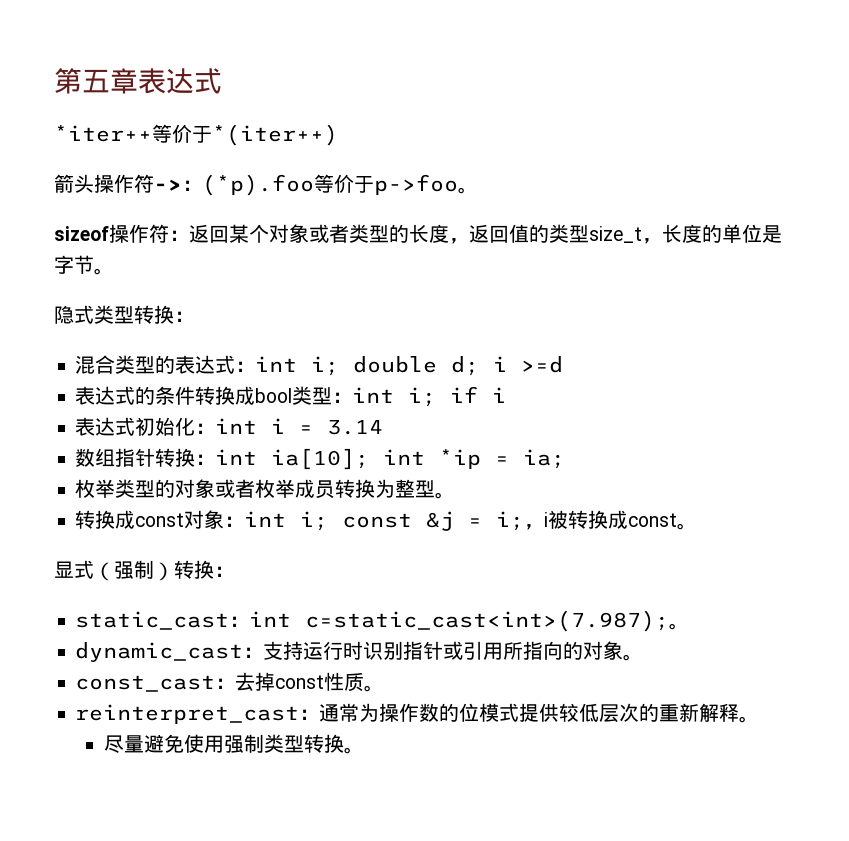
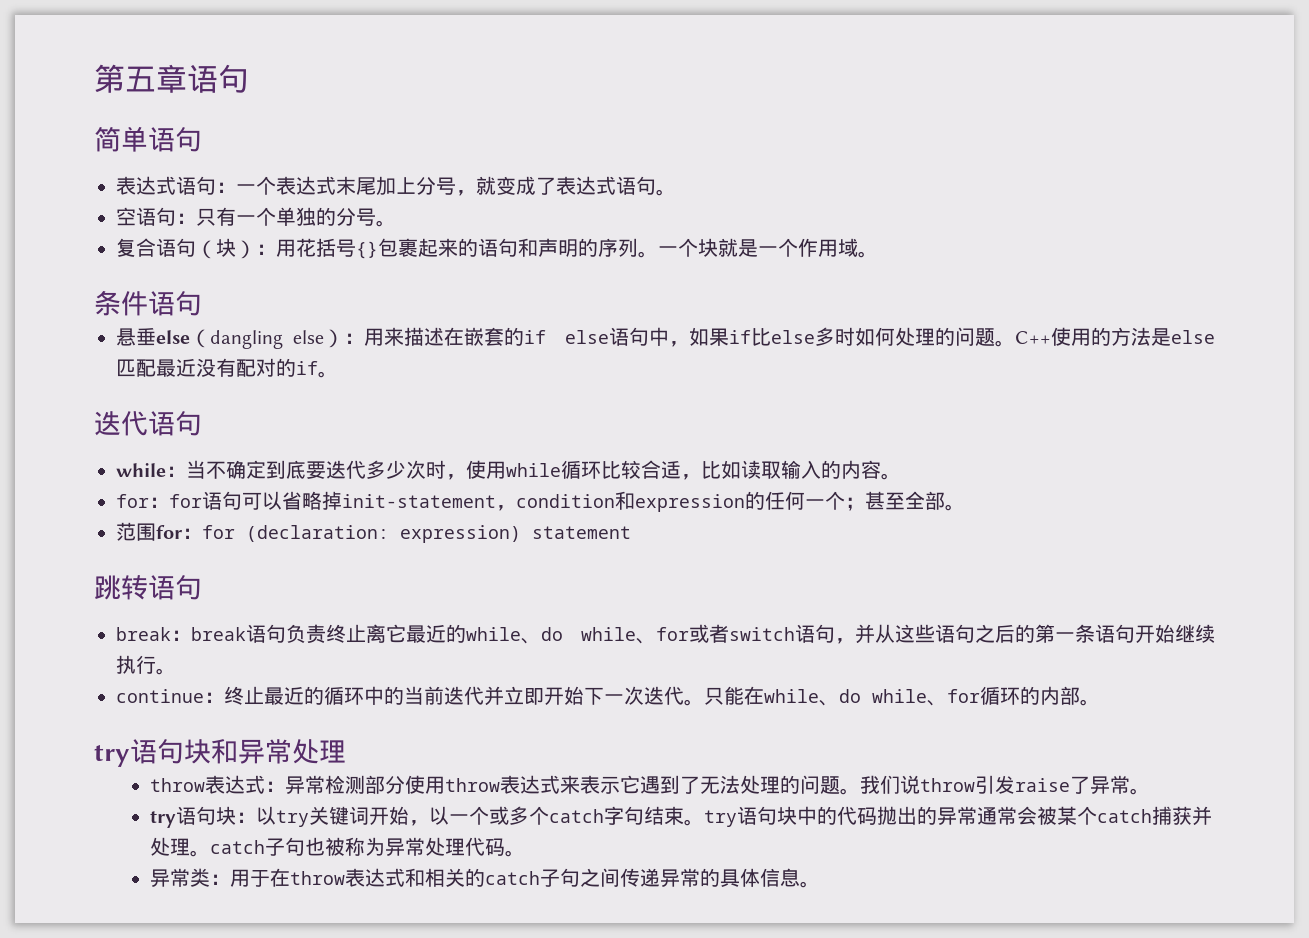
[138,68,222,94] [54,124,338,146] [54,174,478,196] [54,224,782,244] [54,255,114,275] [54,305,194,324] [75,355,564,376] [75,386,507,407] [75,417,384,436] [75,448,566,470] [75,479,456,499] [75,510,698,531] [54,560,234,581] [75,610,690,632] [75,641,644,662] [75,672,385,692] [75,703,760,724] [103,734,344,753] 表达式 // *iter++等价于*(iter++) // 箭头操作符->：(*p).foo等价于p->foo。 // sizeof操作符：返回某个对象或者类型的长度，返回值的类型size_t，长度的单位是字节。 // 隐式类型转换： // 混合类型的表达式：int i; double d; i >=d // 表达式的条件转换成bool类型：int i; if i // 表达式初始化：int i = 3.14 // 数组指针转换：int ia[10]; int *ip = ia; // 枚举类型的对象或者枚举成员转换为整型。 // 转换成const对象：int i; const &j = i;，i被转换成const。 // 显式（强制）转换： // static_cast：int c=static_cast<int>(7.987);。 // dynamic_cast：支持运行时识别指针或引用所指向的对象。 // const_cast：去掉const性质。 // reinterpret_cast：通常为操作数的位模式提供较低层次的重新解释。 // 尽量避免使用强制类型转换 -> [187,64,249,93] [94,126,202,152] [116,176,676,196] [116,207,396,227] [116,238,878,259] [94,290,202,316] [116,327,1215,349] [116,358,338,378] [94,411,202,436] [116,460,901,480] [116,491,965,512] [116,522,631,543] [94,575,202,600] [116,624,1215,644] [116,655,176,675] [116,686,1100,706] [94,739,346,767] [149,775,1150,795] [149,806,1212,828] [149,837,525,857] [149,868,800,887] 语句 // 简单语句 // 表达式语句：一个表达式末尾加上分号，就变成了表达式语句。 // 空语句：只有一个单独的分号。 // 复合语句（块）：用花括号{}包裹起来的语句和声明的序列。一个块就是一个作用域。 // 条件语句 // 悬垂else（dangling else）：用来描述在嵌套的if else语句中，如果if比else多时如何处理的问题。C++使用的方法是else匹配最近没有配对的if。 // 迭代语句 // while：当不确定到底要迭代多少次时，使用while循环比较合适，比如读取输入的内容。 // for：for语句可以省略掉init-statement，condition和expression的任何一个；甚至全部。 // 范围for：for (declaration: expression) statement // 跳转语句 // break：break语句负责终止离它最近的while、do while、for或者switch语句，并从这些语句之后的第一条语句开始继续执行。 // continue：终止最近的循环中的当前迭代并立即开始下一次迭代。只能在while、do while、for循环的内部。 // try语句块和异常处理 // throw表达式：异常检测部分使用throw表达式来表示它遇到了无法处理的问题。我们说throw引发raise了异常。 // try语句块：以try关键词开始，以一个或多个catch字句结束。try语句块中的代码抛出的异常通常会被某个catch捕获并处理。catch子句也被称为异常处理代码。 // 异常类：用于在throw表达式和相关的catch子句之间传递异常的具体信息

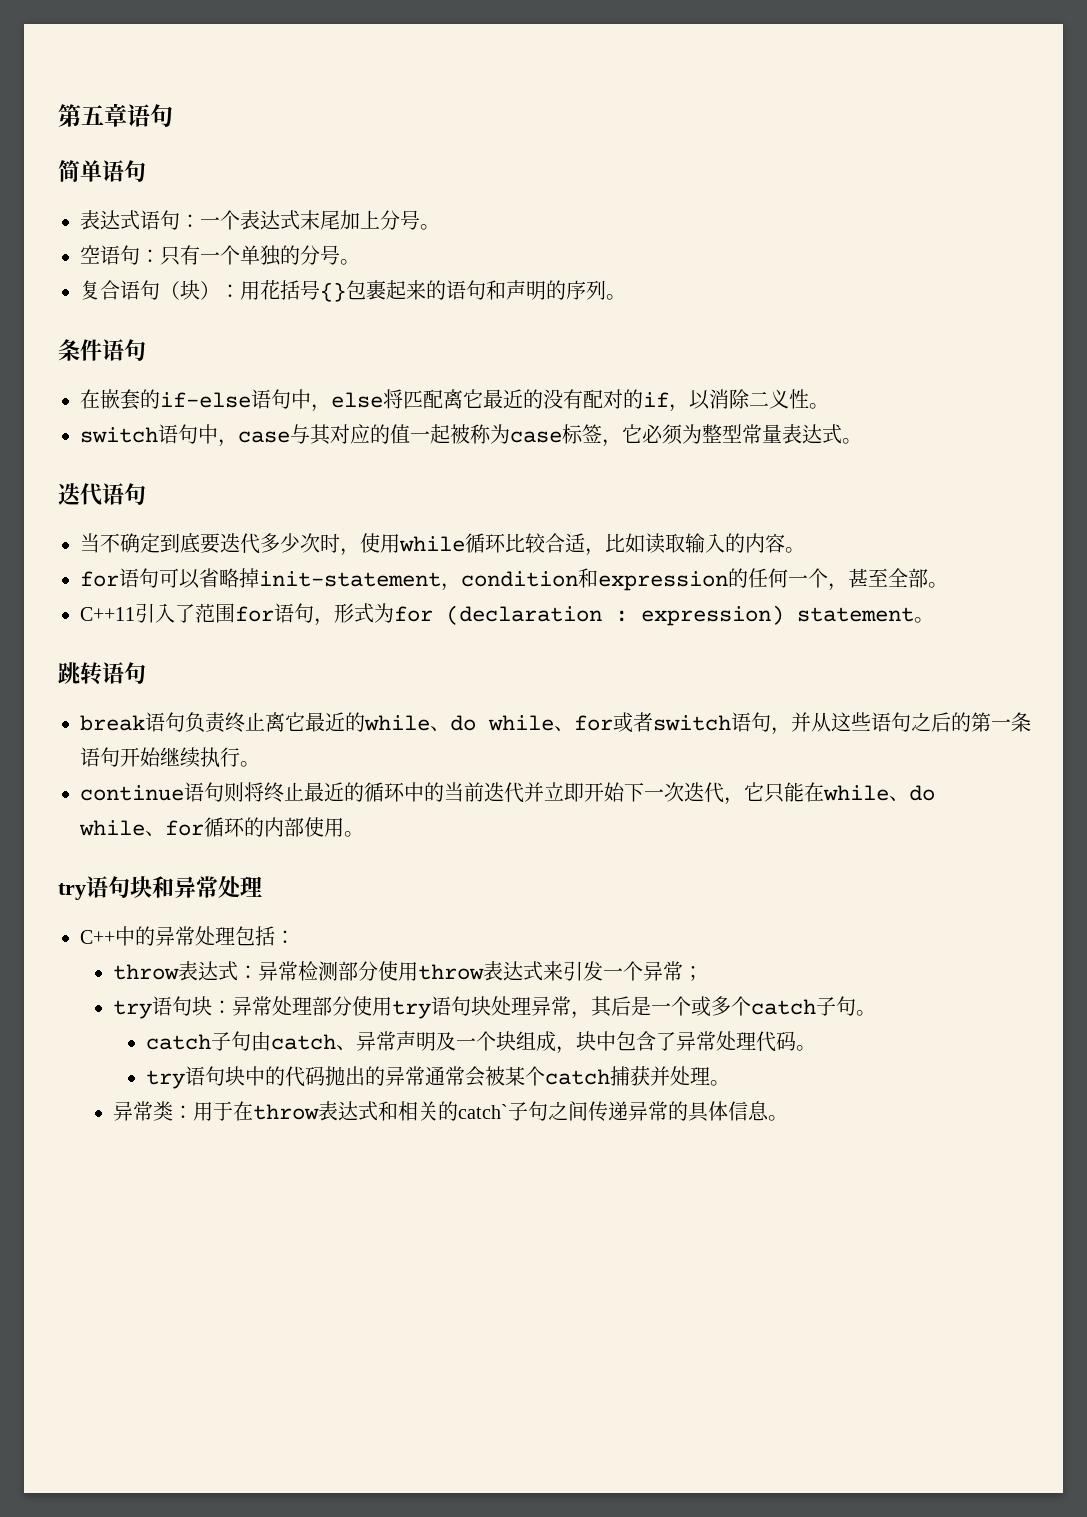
[456,176,656,196] ，就变成了表达式语句 -> (420, 220) none
[658,238,878,258] [94,290,202,316] [116,327,1215,349] [116,358,318,377] 一个块就是一个作用域。 // 条件语句 // 悬垂else（dangling else）：用来描述在嵌套的if else语句中，如果if比else多时如何处理的问题。C++使用的方法是else匹配最近没有配对的if -> [58,339,146,361] [80,389,829,412] [80,424,842,447] // 条件语句 // 在嵌套的if-else语句中，else将匹配离它最近的没有配对的if，以消除二义性。 // switch语句中，case与其对应的值一起被称为case标签，它必须为整型常量表达式
[116,463,186,477] while： -> (146, 494) none
[149,494,202,508] ：for -> (119, 579) none
[845,497,865,511] ； -> [828,583,848,591] ，
[116,522,389,542] 范围for：for (declaration: -> [80,603,628,626] C++11引入了范围for语句，形式为for (declaration :
(631, 532) none -> [914,617,934,623] 。
[171,627,246,641] ：break -> (145, 723) none
[204,692,224,703] ： -> [184,782,264,802] 语句则将
[684,699,704,706] 。 -> [724,782,764,805] ，它
(1080, 695) none -> [304,817,344,837] 使用
(346, 751) none -> [80,926,295,946] // C++中的异常处理包括：
[579,775,1150,795] [149,806,449,828] 表示它遇到了无法处理的问题。我们说throw引发raise了异常。 // try语句块：以try关键词开始，以 -> [562,961,703,981] [112,996,651,1019] 引发一个异常； // try语句块：异常处理部分使用try语句块处理异常，其后是
[603,806,704,826] 字句结束。 -> [815,996,876,1016] [145,1031,816,1054] 子句。 // catch子句由catch、异常声明及一个块组成，块中包含了异常处理代码。 //
[209,837,525,857] catch子句也被称为异常处理代码。 -> (730, 1083) none
[484,871,540,885] catch -> [457,1104,508,1119] catch`

